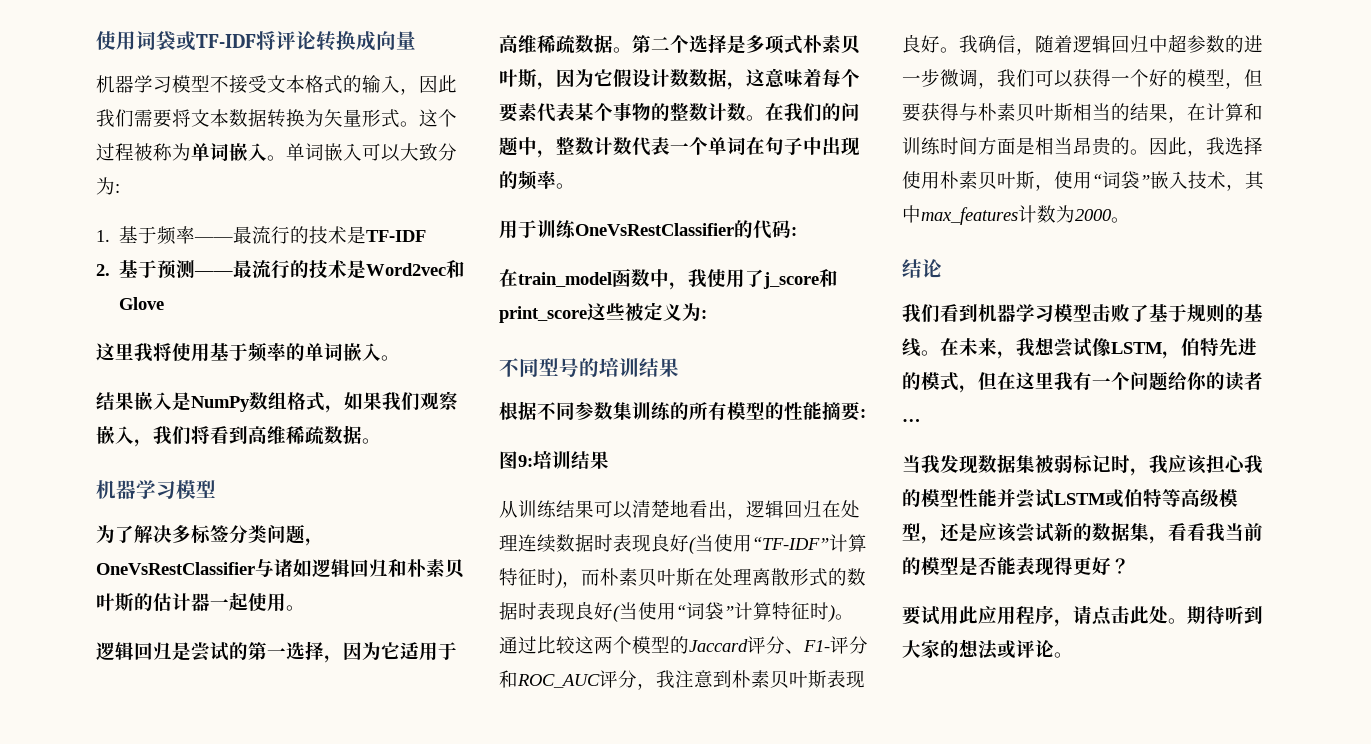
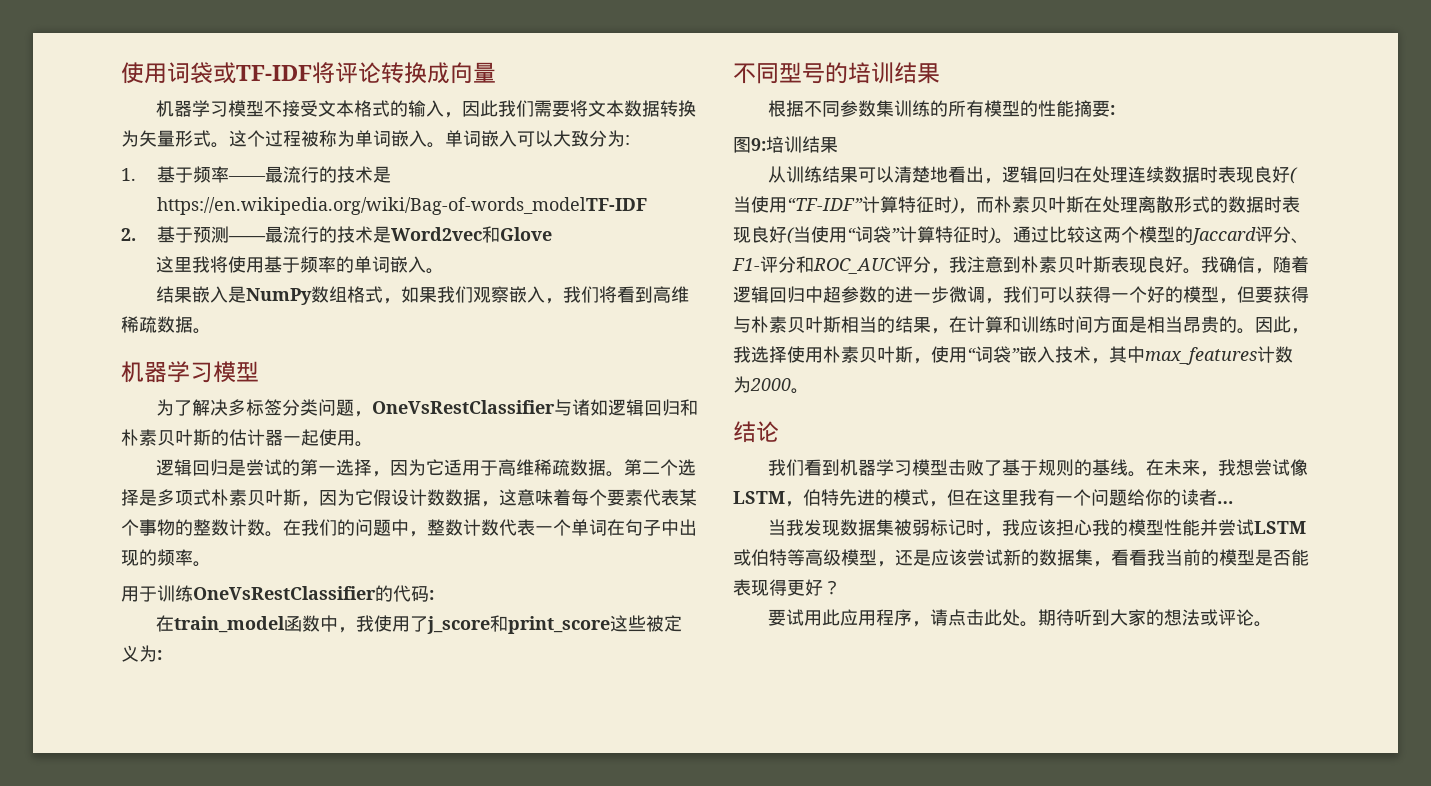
[366,230,427,242] TF-IDF -> [156,197,647,215] https://en.wikipedia.org/wiki/Bag-of-words_modelTF-IDF

